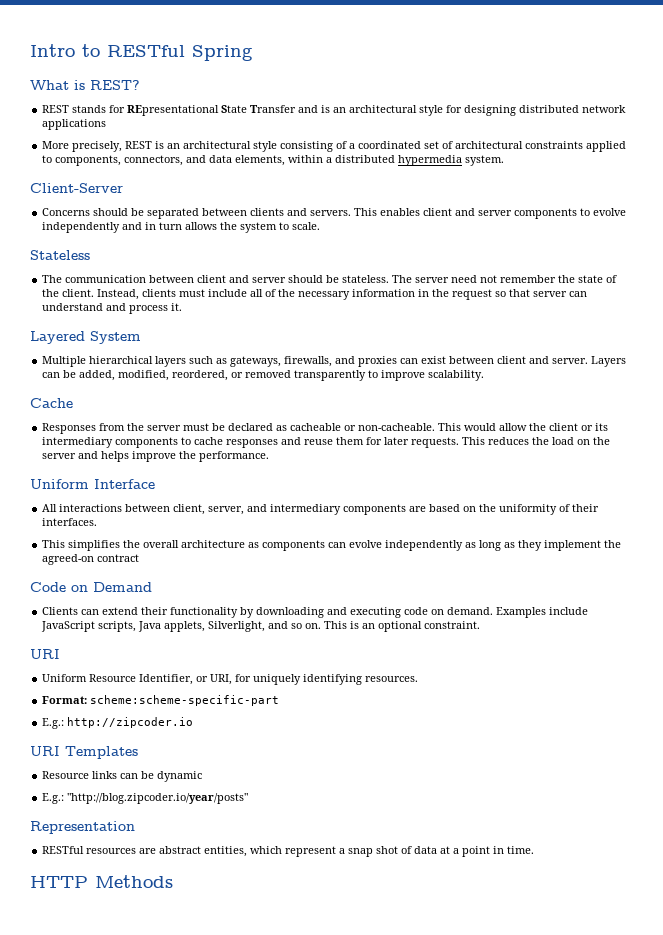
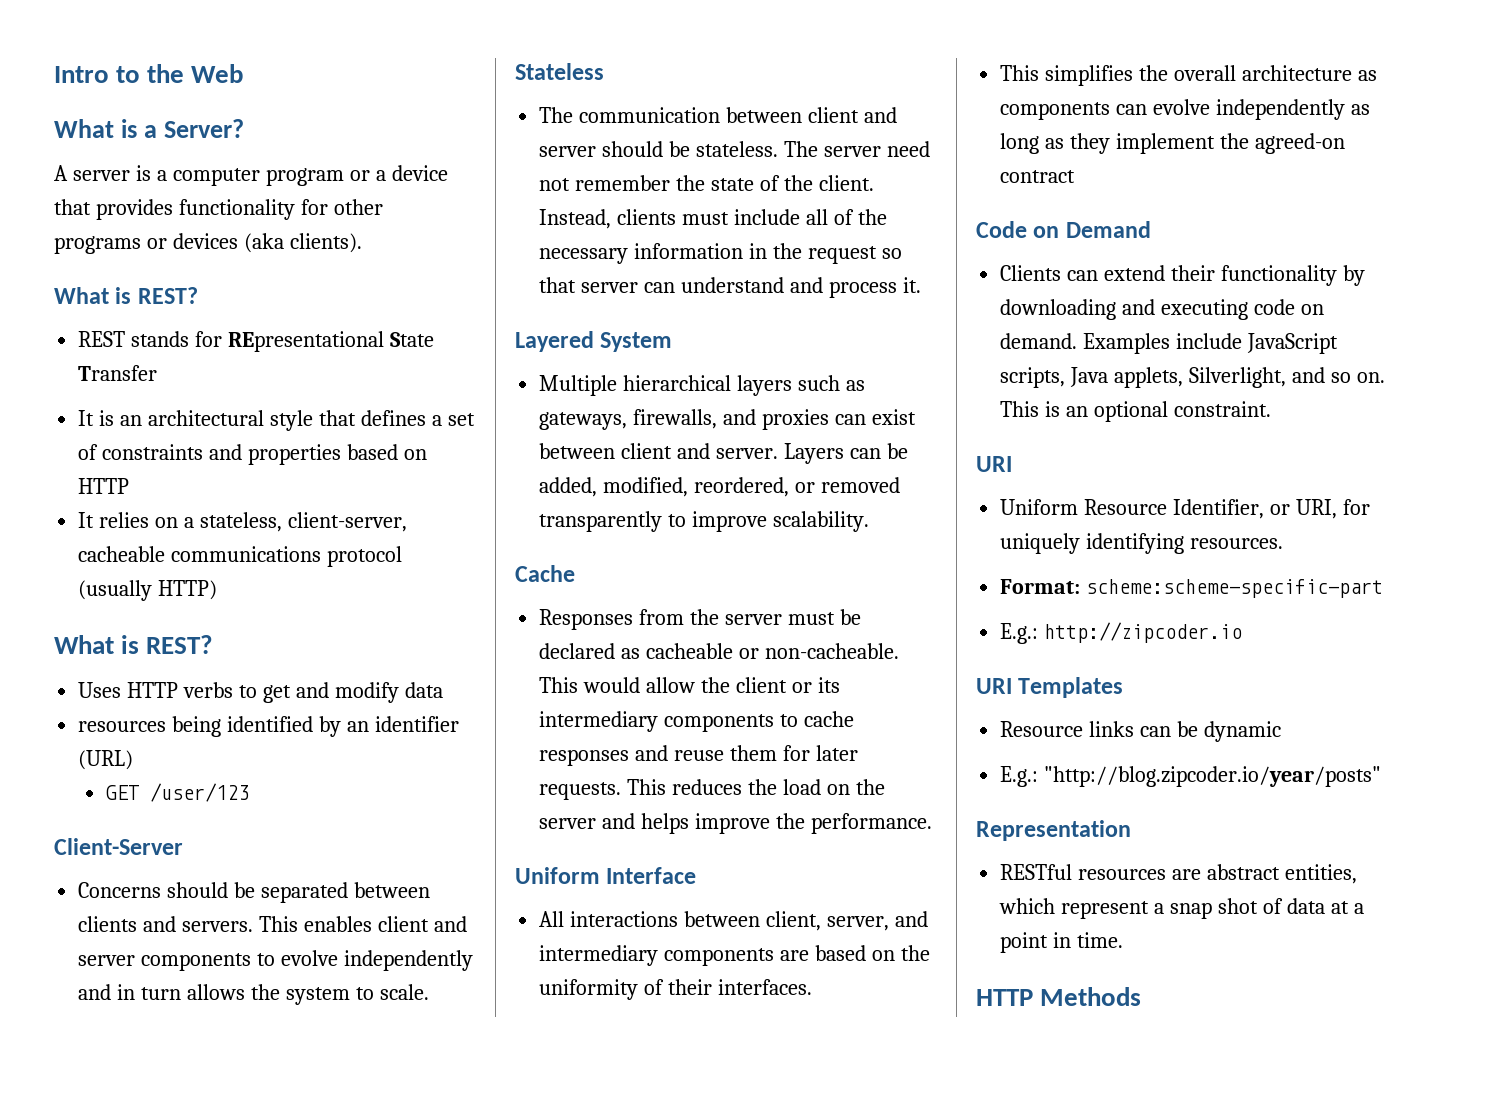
[107,45,253,61] RESTful Spring -> [147,64,244,83] [54,119,244,138] [54,165,448,186] [54,199,383,220] [54,233,362,254] the Web // What is a Server? // A server is a computer program or a device that provides functionality for other programs or devices (aka clients).
[298,105,627,116] [42,119,107,130] [42,141,627,152] [42,155,505,166] and is an architectural style for designing distributed network applications // More precisely, REST is an architectural style consisting of a coordinated set of architectural constraints applied to components, connectors, and data elements, within a distributed hypermedia system. -> [78,410,475,431] [78,444,427,465] [78,478,130,494] [78,512,407,532] [78,546,403,567] [78,580,218,601] [54,635,214,654] [78,682,443,703] [78,716,459,737] [78,750,134,770] [106,783,250,802] // It is an architectural style that defines a set of constraints and properties based on HTTP // It relies on a stateless, client-server, cacheable communications protocol (usually HTTP) // What is REST? // Uses HTTP verbs to get and modify data // resources being identified by an identifier (URL) // GET /user/123

